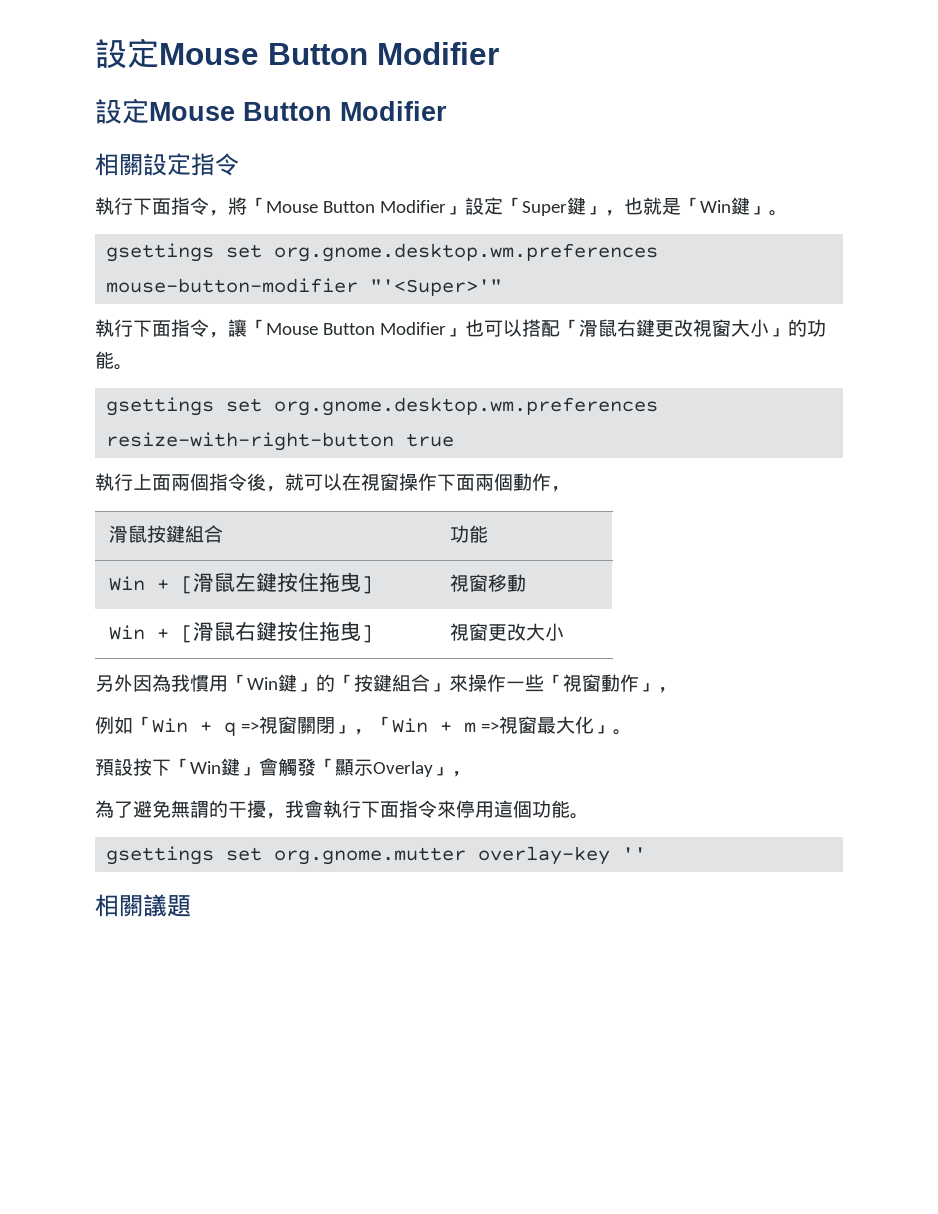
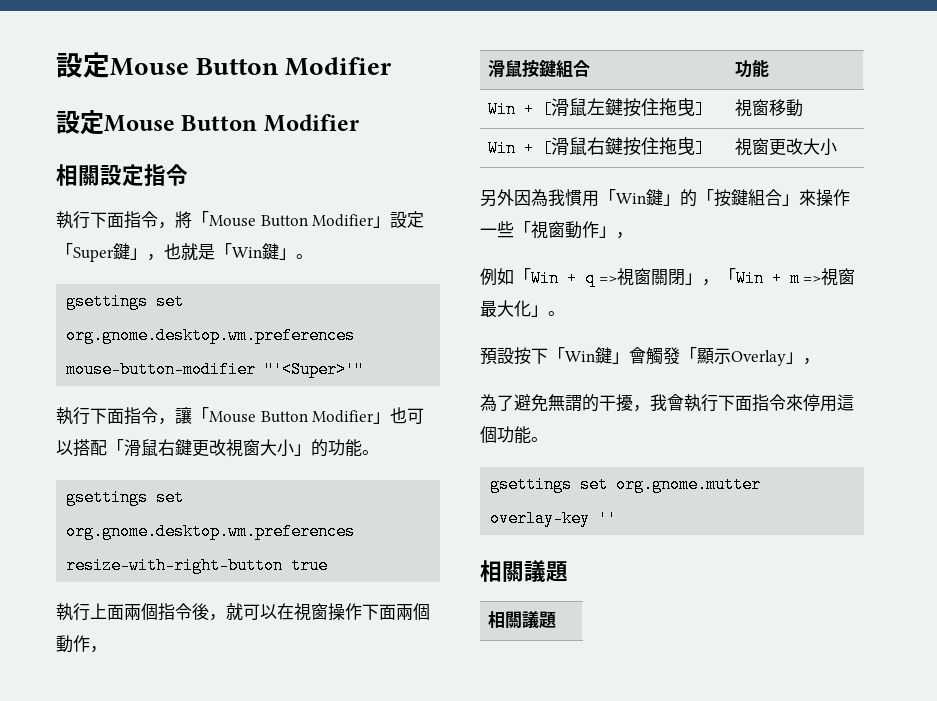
(191, 906) none -> [487,611,556,629] // 相關議題

